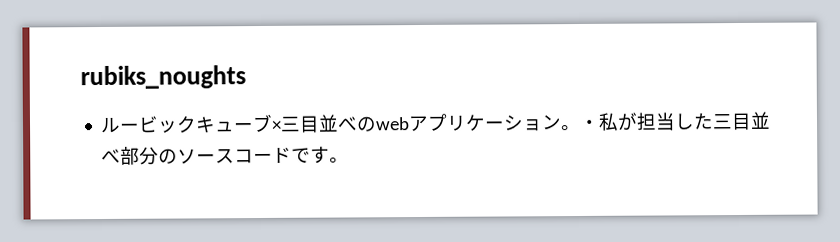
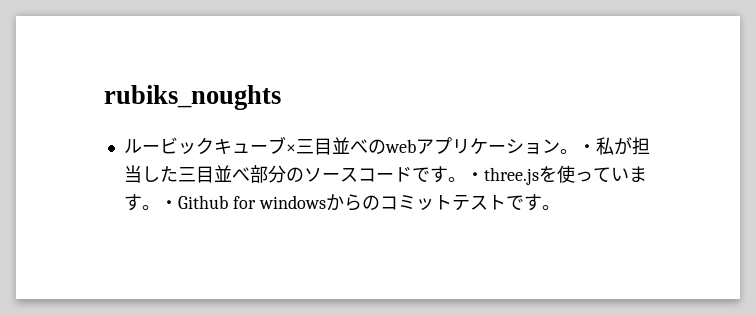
(350, 160) none -> [465,165,647,185] [123,194,560,211] ・three.jsを使っています。・Github for windowsからのコミットテストです。

